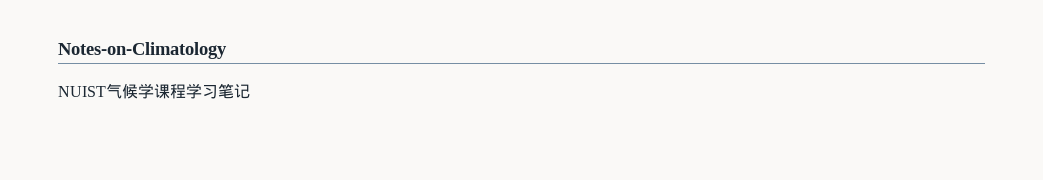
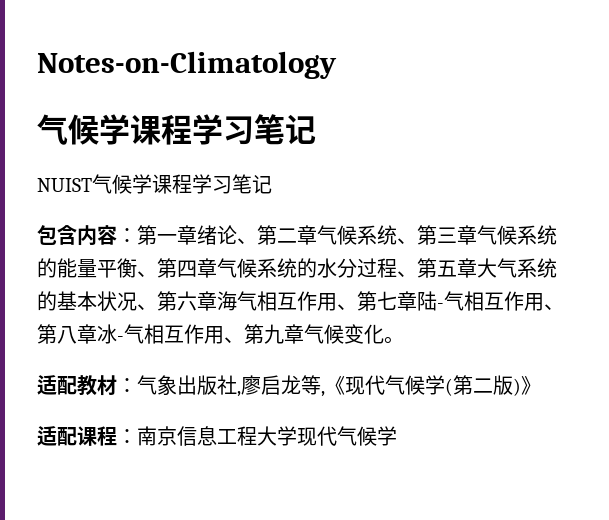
(227, 50) none -> [37,114,316,145] // 气候学课程学习笔记
(250, 91) none -> [37,225,557,246] [37,258,557,278] [37,291,564,311] [37,324,404,344] [37,375,541,397] [37,426,397,446] // 包含内容：第一章绪论、第二章气候系统、第三章气候系统的能量平衡、第四章气候系统的水分过程、第五章大气系统的基本状况、第六章海气相互作用、第七章陆-气相互作用、第八章冰-气相互作用、第九章气候变化。 // 适配教材：气象出版社,廖启龙等,《现代气候学(第二版)》 // 适配课程：南京信息工程大学现代气候学

